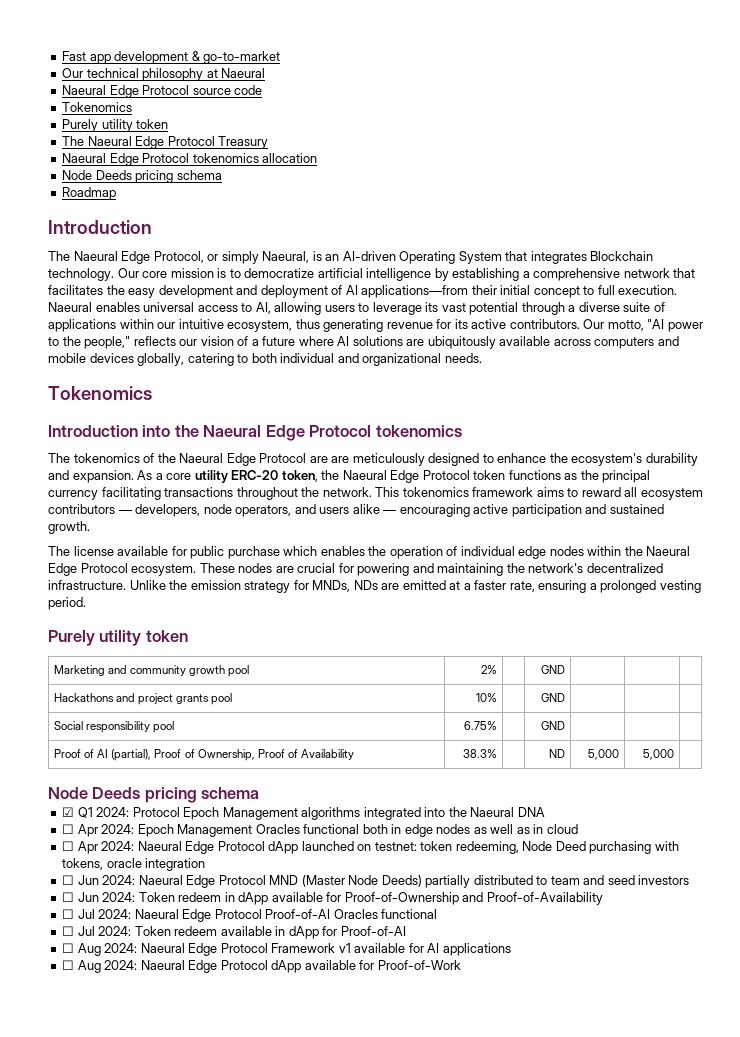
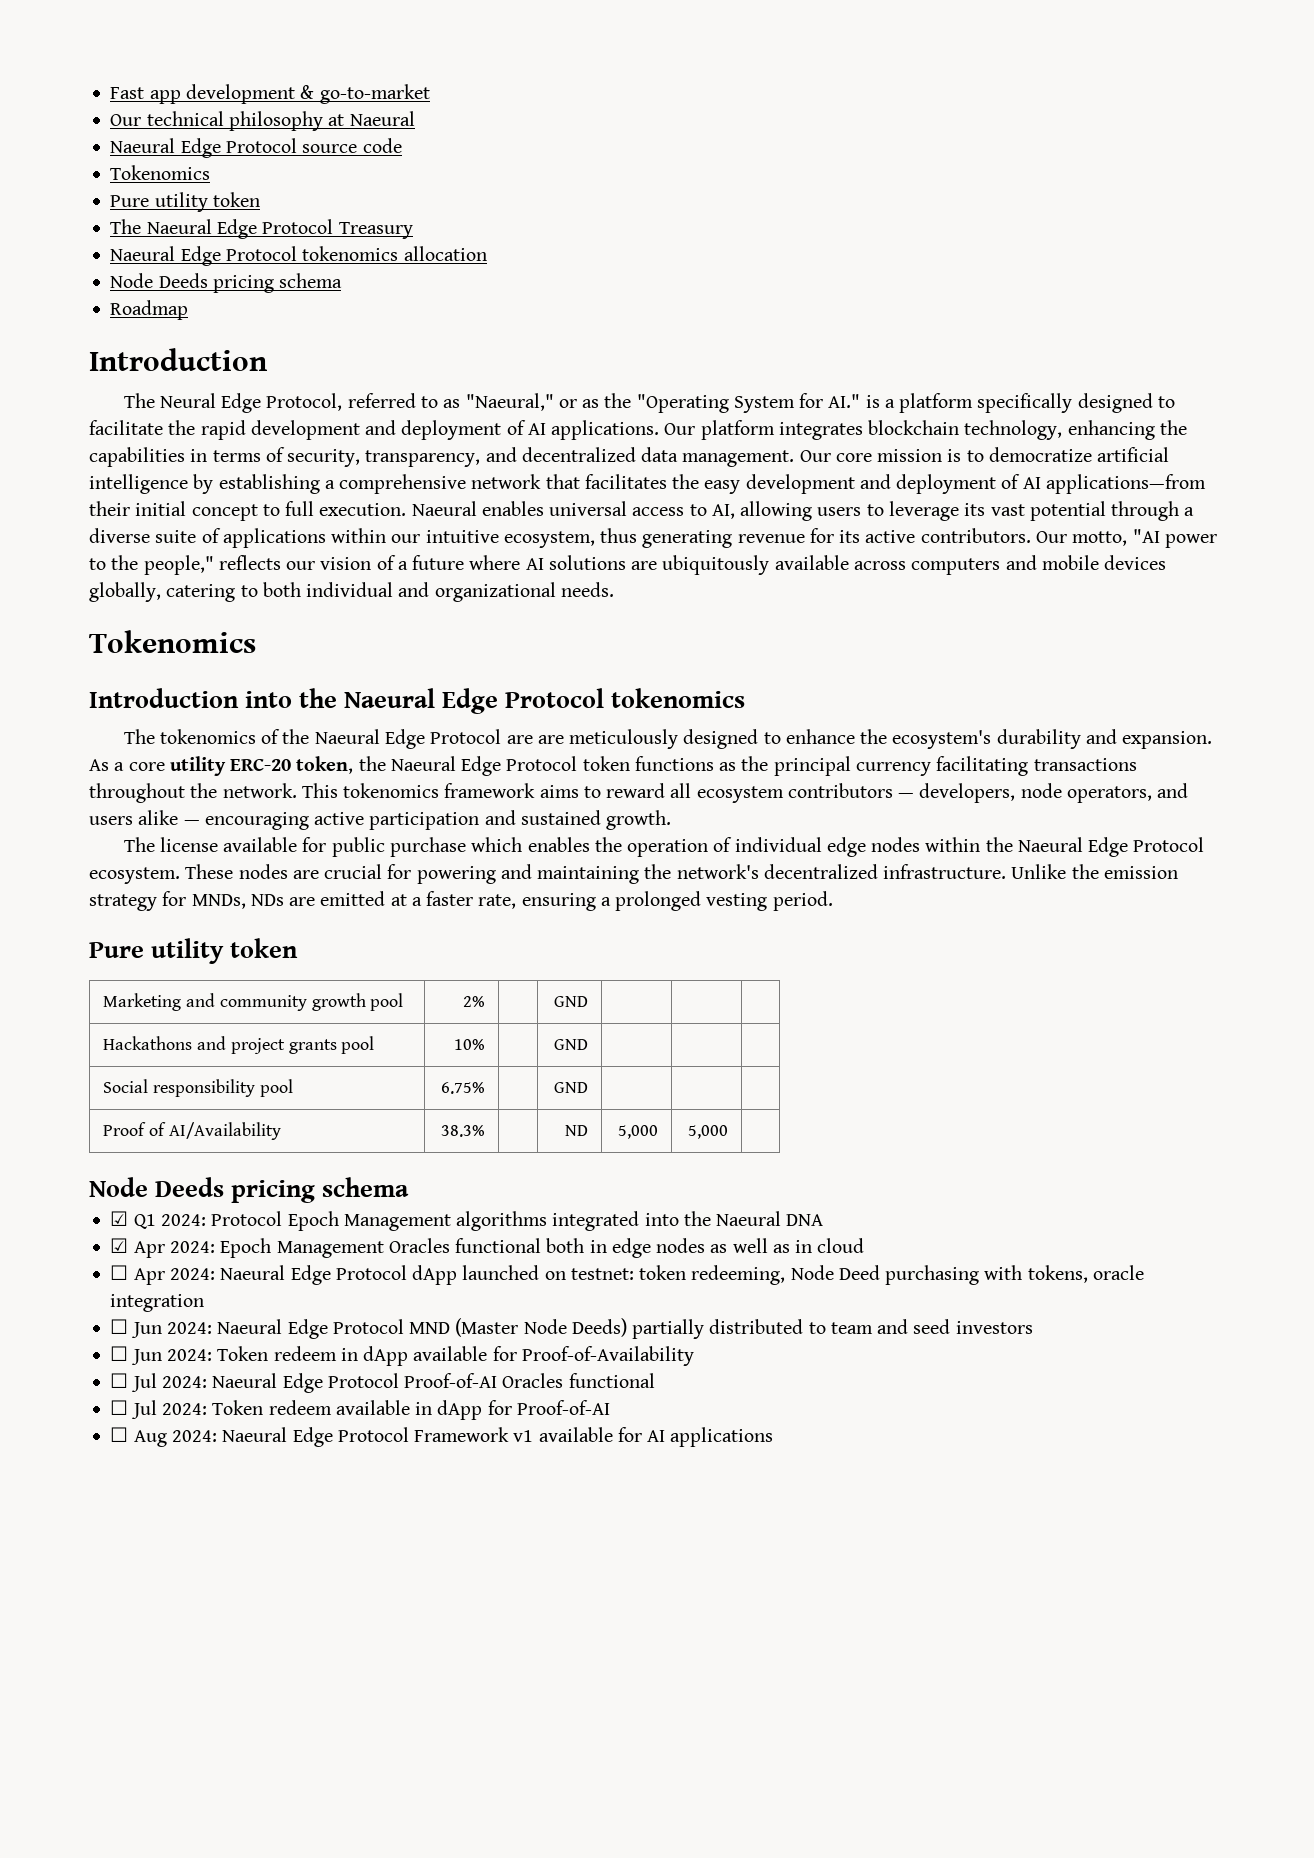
[62,119,99,132] Purely -> [110,195,150,207] Pure
[73,251,118,261] Naeural -> [159,393,216,408] Neural
[207,251,654,264] [48,268,114,281] or simply Naeural, is an AI-driven Operating System that integrates Blockchain technology. -> [347,393,1175,413] [89,420,1187,440] [89,447,795,467] referred to as "Naeural," or as the "Operating System for AI." is a platform specifically designed to facilitate the rapid development and deployment of AI applications. Our platform integrates blockchain technology, enhancing the capabilities in terms of security, transparency, and decentralized data management.
[48,630,95,646] Purely -> [89,942,144,958] Pure
[97,749,354,761] AI (partial), Proof of Ownership, Proof of Availability -> [168,1122,281,1140] AI/Availability
[62,824,75,834] ☐ -> [110,1238,129,1253] ☑
[344,892,484,905] Proof-of-Ownership and -> (517, 1353) none
[62,960,461,973] // ☐ Aug 2024: Naeural Edge Protocol dApp available for Proof-of-Work -> (774, 1437) none

